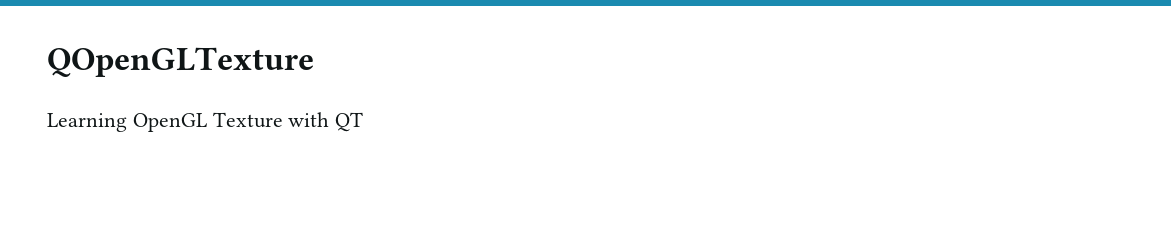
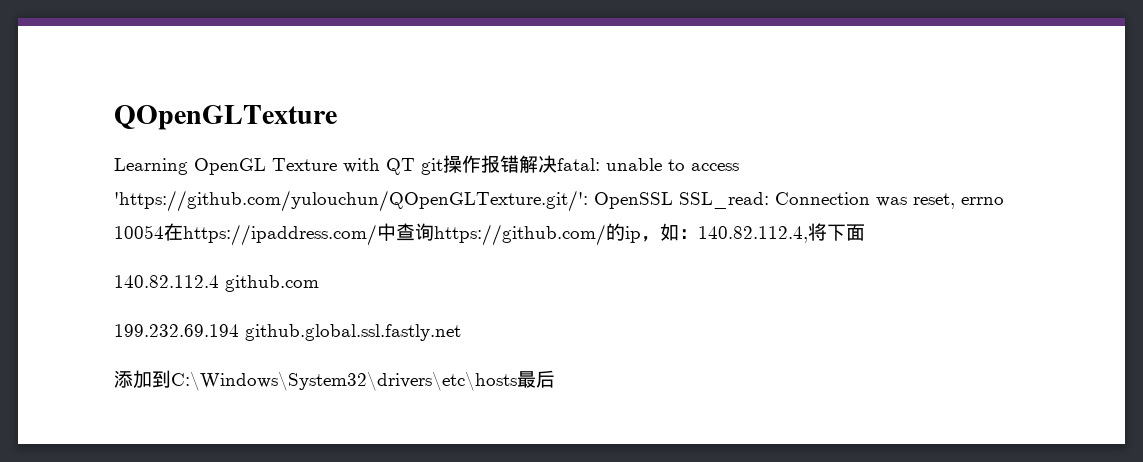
(364, 122) none -> [421,155,739,175] [114,190,1004,212] [114,223,865,246] [114,275,319,292] [114,324,461,341] [114,370,555,391] git操作报错解决fatal: unable to access 'https://github.com/yulouchun/QOpenGLTexture.git/': OpenSSL SSL_read: Connection was reset, errno 10054在https://ipaddress.com/中查询https://github.com/的ip，如：140.82.112.4,将下面 // 140.82.112.4 github.com // 199.232.69.194 github.global.ssl.fastly.net // 添加到C:\Windows\System32\drivers\etc\hosts最后

